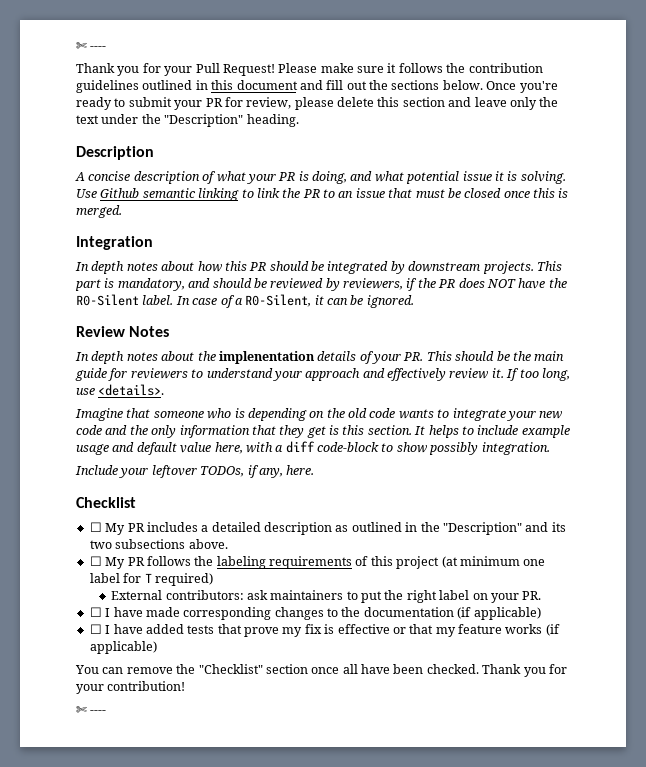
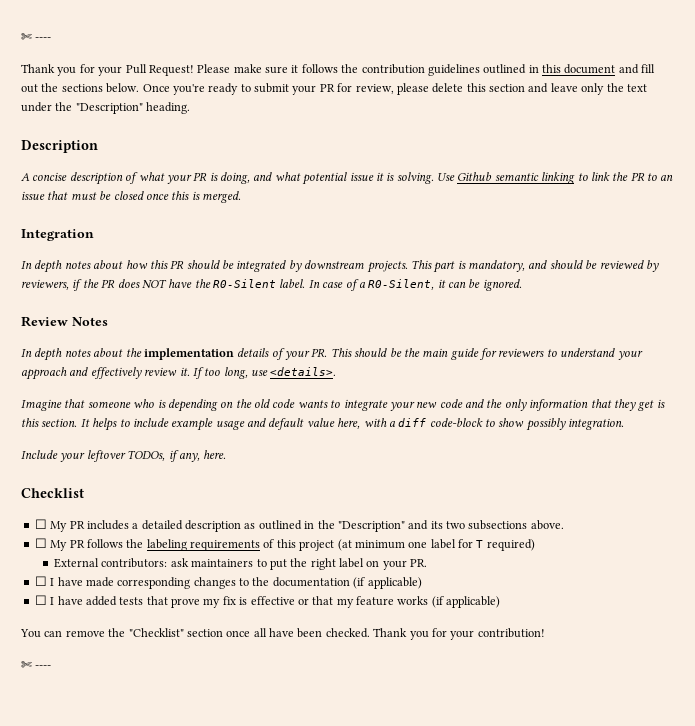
[218,351,315,364] implenentation -> [143,348,234,360] implementation

